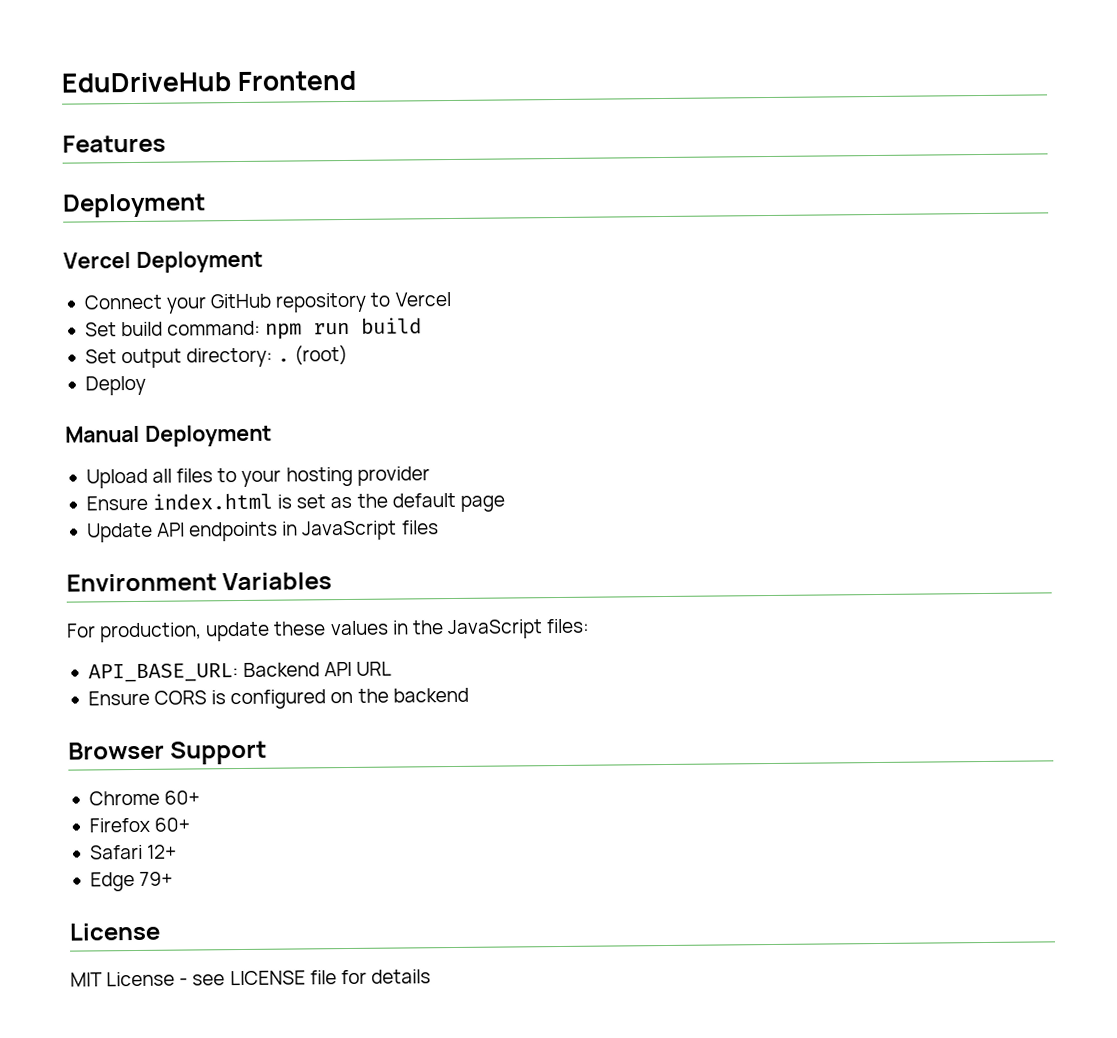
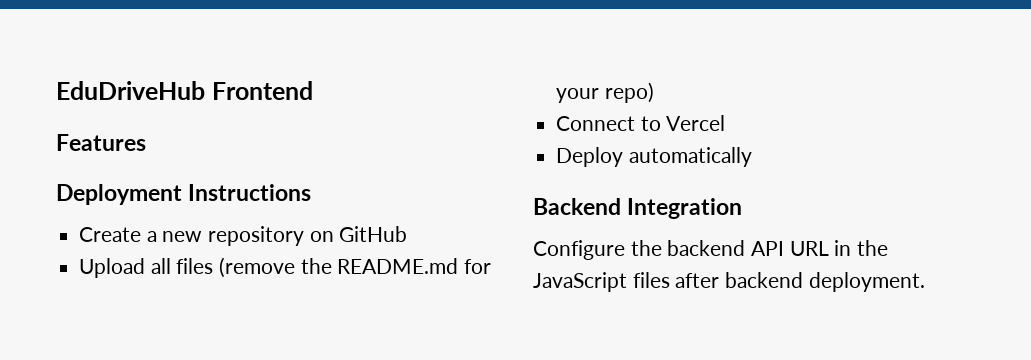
[63,250,263,273] [83,292,451,314] [84,317,423,340] [84,344,349,369] [84,375,146,396] [65,424,272,447] [85,466,430,489] [85,492,505,512] [86,520,439,543] [66,572,333,592] [66,618,591,643] [87,661,393,683] [87,687,469,710] [68,740,268,765] [88,790,201,806] [88,817,191,833] [89,844,178,860] [89,871,174,892] [69,922,160,941] [70,969,431,987] // Vercel Deployment // Connect your GitHub repository to Vercel // Set build command: npm run build // Set output directory: . (root) // Deploy // Manual Deployment // Upload all files to your hosting provider // Ensure index.html is set as the default page // Update API endpoints in JavaScript files // Environment Variables // For production, update these values in the JavaScript files: // API_BASE_URL: Backend API URL // Ensure CORS is configured on the backend // Browser Support // Chrome 60+ // Firefox 60+ // Safari 12+ // Edge 79+ // License // MIT License - see LICENSE file for details -> [188,184,312,201] [79,226,408,246] [79,257,492,278] [556,82,654,103] [556,115,726,131] [556,147,752,167] [533,198,743,219] [533,240,889,260] [533,272,925,292] Instructions // Create a new repository on GitHub // Upload all files (remove the README.md for your repo) // Connect to Vercel // Deploy automatically // Backend Integration // Configure the backend API URL in the JavaScript files after backend deployment.

